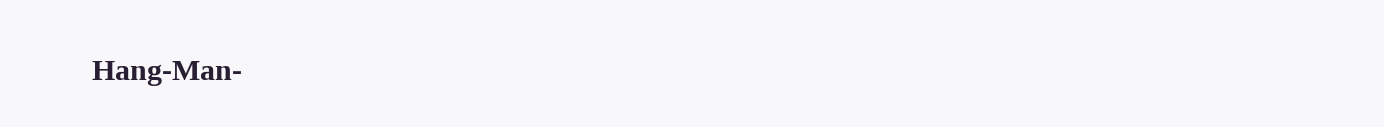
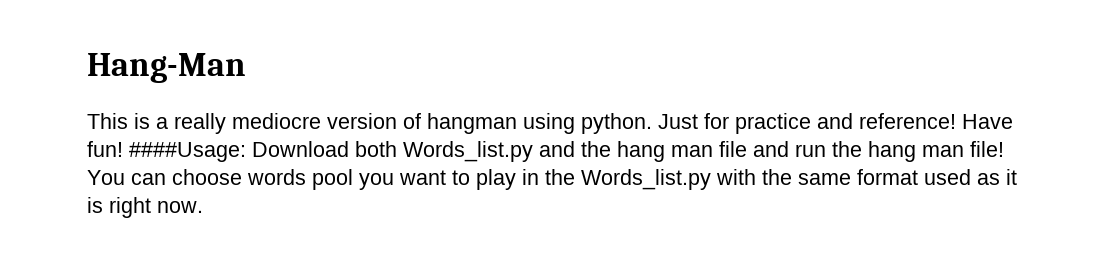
[92,61,242,86] Hang-Man- -> [87,53,246,83] [87,113,1013,134] [87,141,1004,162] [87,169,1017,190] [87,197,203,218] Hang-Man // This is a really mediocre version of hangman using python. Just for practice and reference! Have fun! ####Usage: Download both Words_list.py and the hang man file and run the hang man file! You can choose words pool you want to play in the Words_list.py with the same format used as it is right now.

